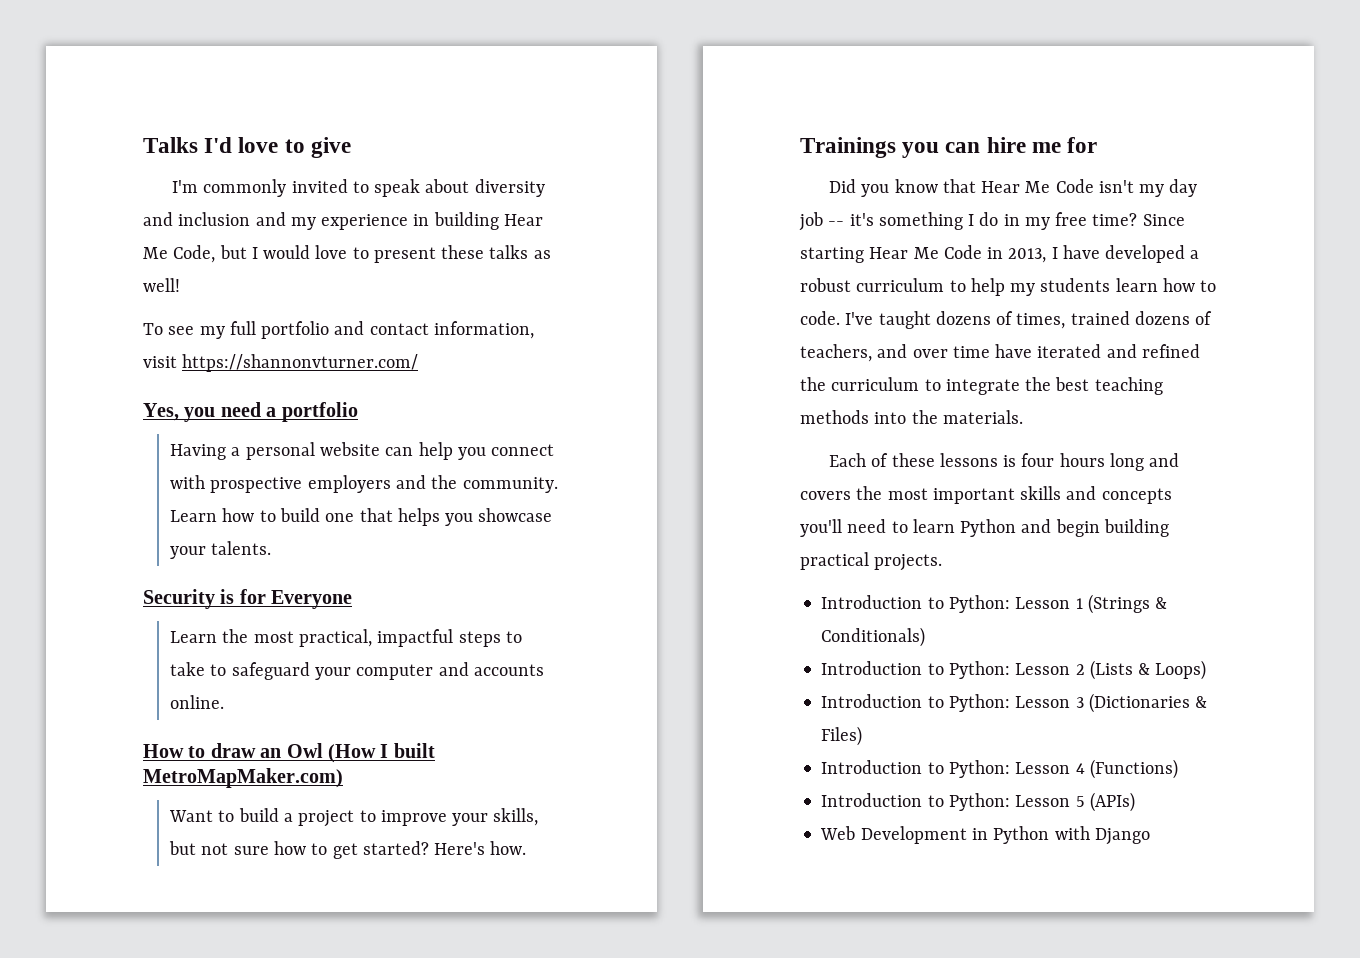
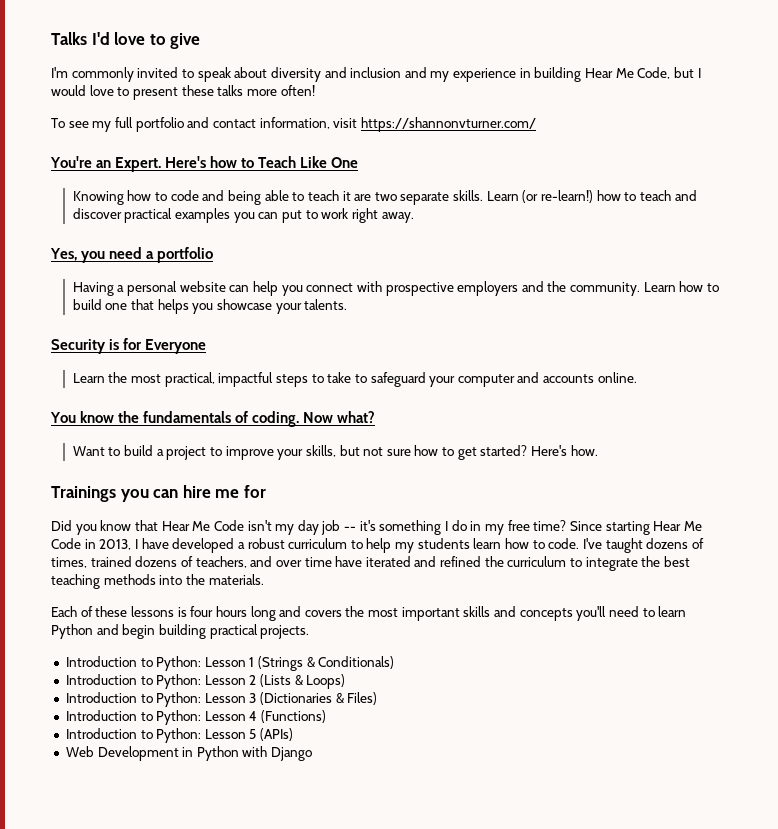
[533,250,551,259] [143,278,180,292] as well! -> [246,85,315,96] more often!
(419, 363) none -> [50,156,359,172] [72,190,697,205] [72,208,414,223] // You're an Expert. Here's how to Teach Like One // Knowing how to code and being able to teach it are two separate skills. Learn (or re-learn!) how to teach and discover practical examples you can put to work right away.
[143,743,435,763] [143,768,343,788] How to draw an Owl (How I built MetroMapMaker.com) -> [50,411,376,427] You know the fundamentals of coding. Now what?

